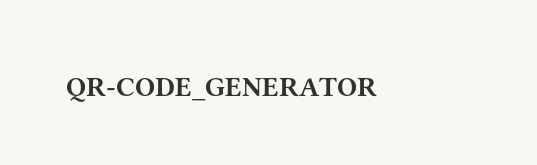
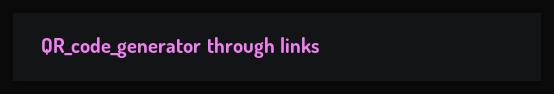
[66,77,377,102] QR-CODE_GENERATOR -> [41,37,320,58] QR_code_generator through links

